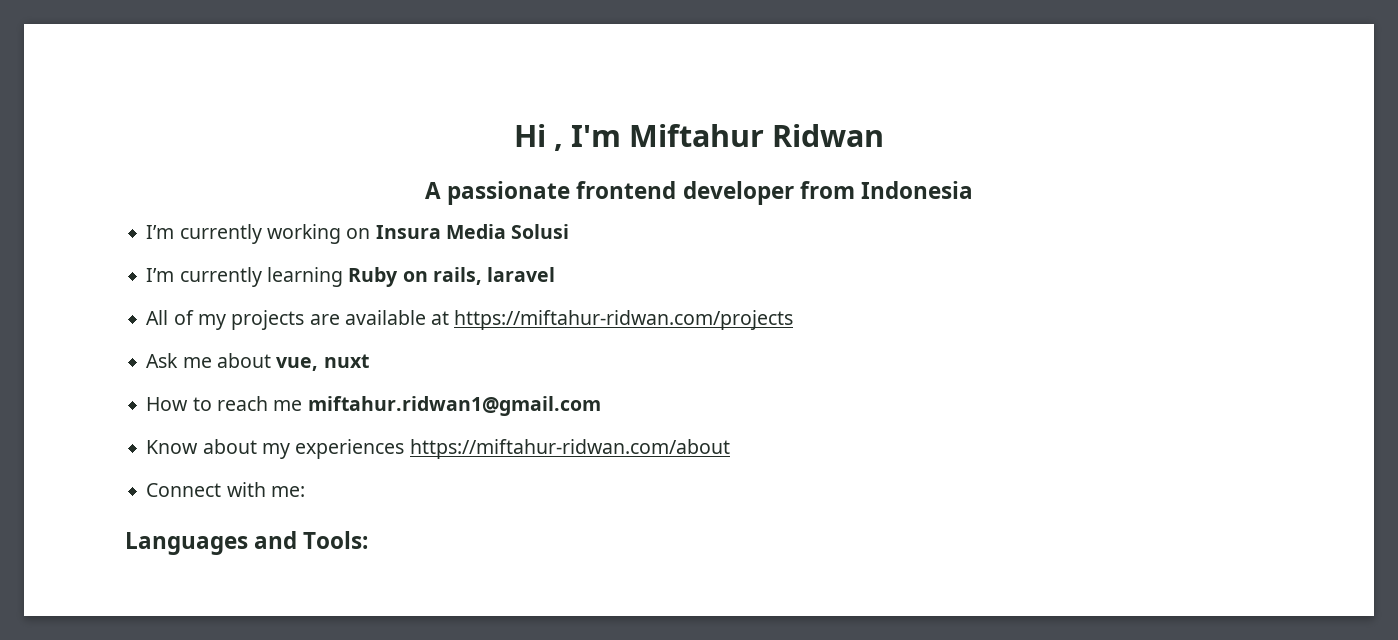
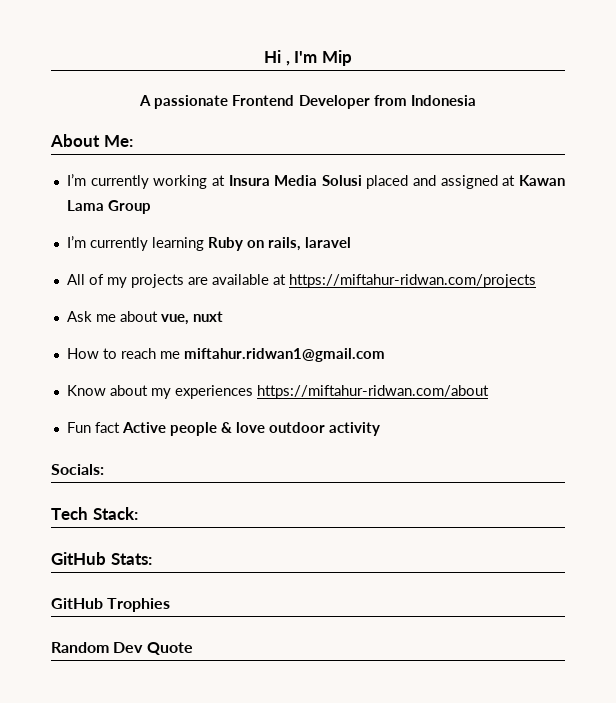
[629,124,885,147] Miftahur Ridwan -> [321,50,352,66] Mip
[576,181,794,205] frontend developer -> [232,95,370,109] Frontend Developer
(973, 190) none -> [50,134,133,147] // About Me:
[346,228,371,239] on -> [211,175,225,186] at
(570, 231) none -> [366,175,565,189] [66,200,151,214] placed and assigned at Kawan Lama Group
[146,482,305,497] [125,531,369,555] Connect with me: // Languages and Tools: -> [66,422,380,436] [51,464,104,475] [51,507,138,520] [51,552,152,565] [51,598,171,612] [51,642,193,655] Fun fact Active people & love outdoor activity // Socials: // Tech Stack: // GitHub Stats: // GitHub Trophies // Random Dev Quote

